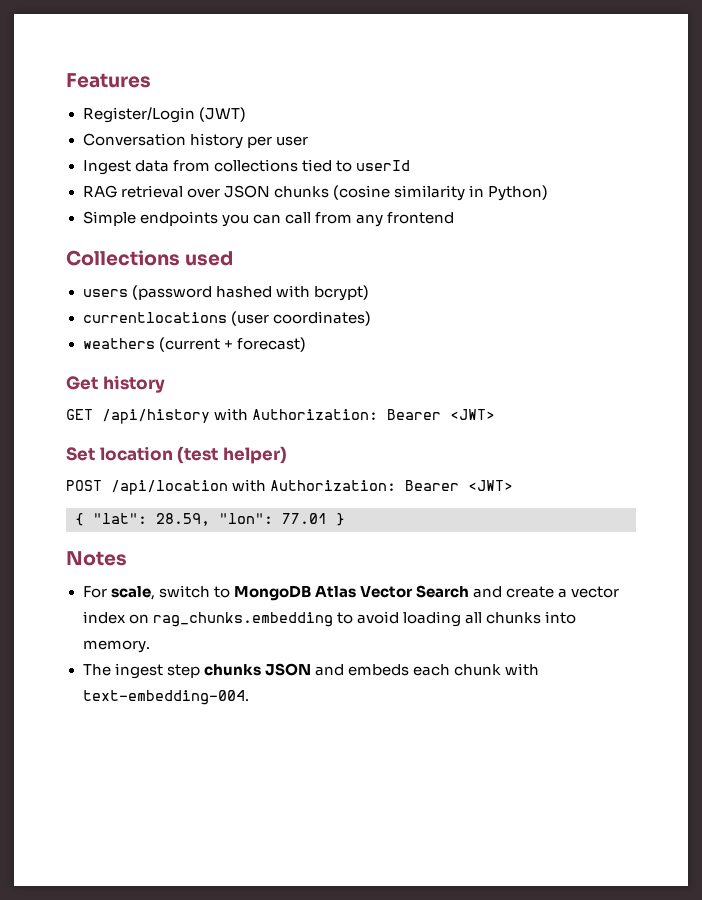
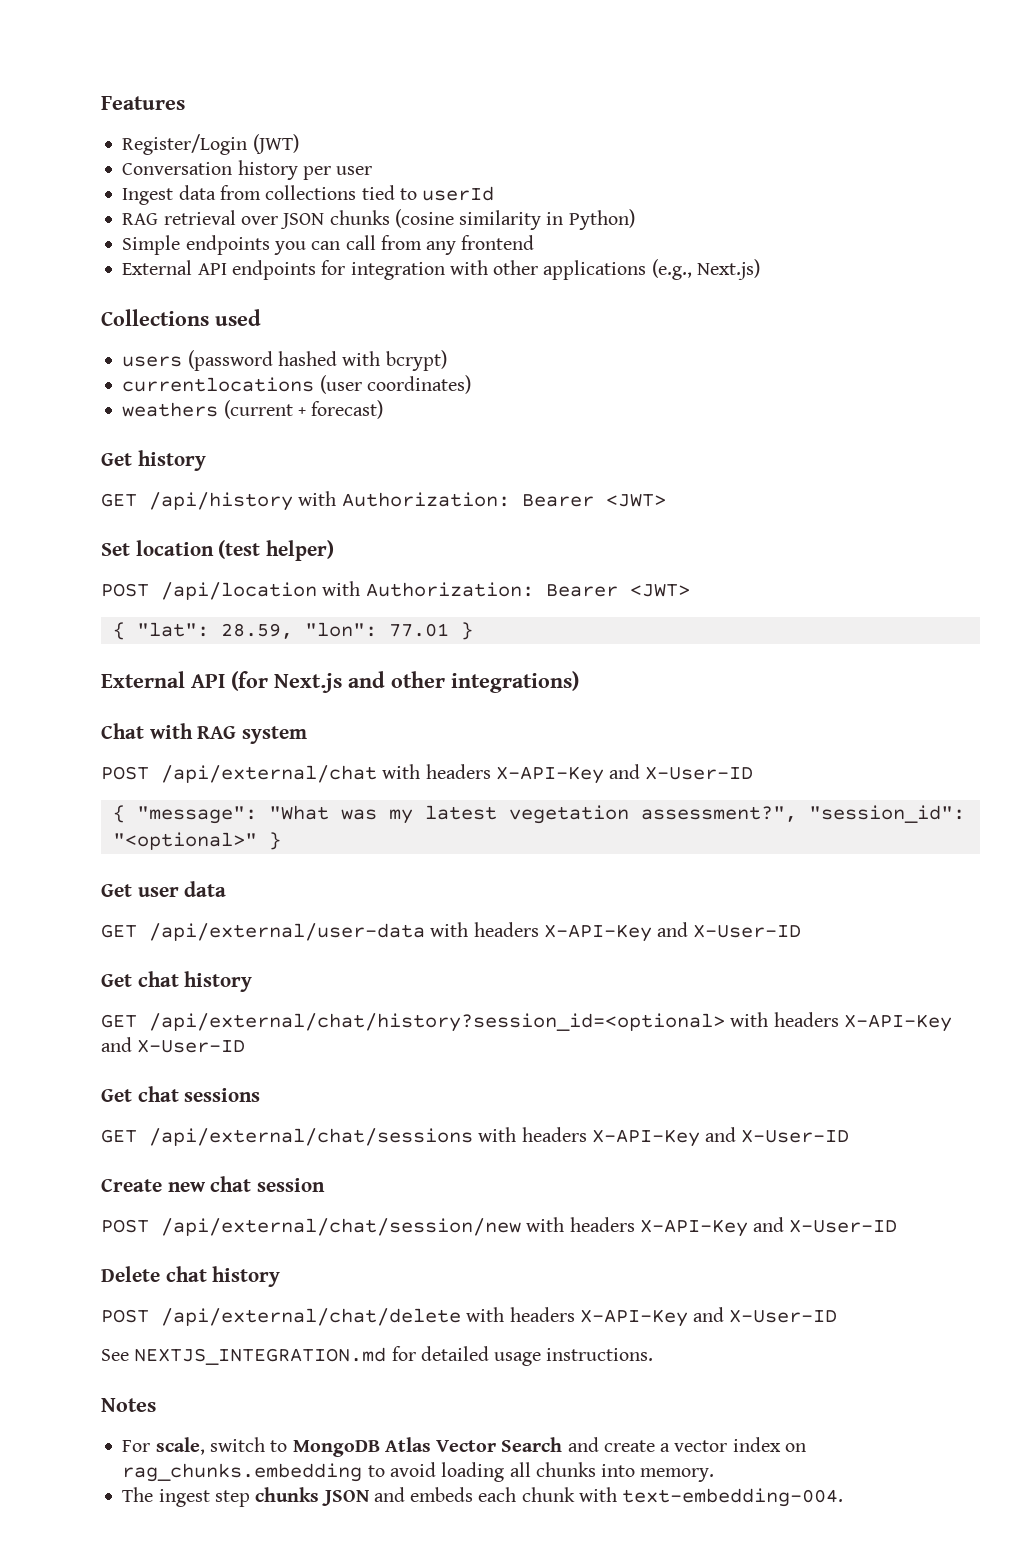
(454, 218) none -> [122,259,760,280] // External API endpoints for integration with other applications (e.g., Next.js)
(345, 519) none -> [101,671,579,693] [101,723,307,744] [101,764,754,784] [112,805,965,824] [112,832,281,850] [101,881,227,897] [101,922,802,942] [101,971,253,992] [101,1012,952,1032] [101,1037,246,1053] [101,1086,261,1102] [101,1127,850,1147] [101,1176,325,1192] [101,1217,898,1237] [101,1266,281,1287] [101,1307,838,1327] [101,1346,654,1366] // External API (for Next.js and other integrations) // Chat with RAG system // POST /api/external/chat with headers X-API-Key and X-User-ID // { "message": "What was my latest vegetation assessment?", "session_id": "<optional>" } // Get user data // GET /api/external/user-data with headers X-API-Key and X-User-ID // Get chat history // GET /api/external/chat/history?session_id=<optional> with headers X-API-Key and X-User-ID // Get chat sessions // GET /api/external/chat/sessions with headers X-API-Key and X-User-ID // Create new chat session // POST /api/external/chat/session/new with headers X-API-Key and X-User-ID // Delete chat history // POST /api/external/chat/delete with headers X-API-Key and X-User-ID // See NEXTJS_INTEGRATION.md for detailed usage instructions.

